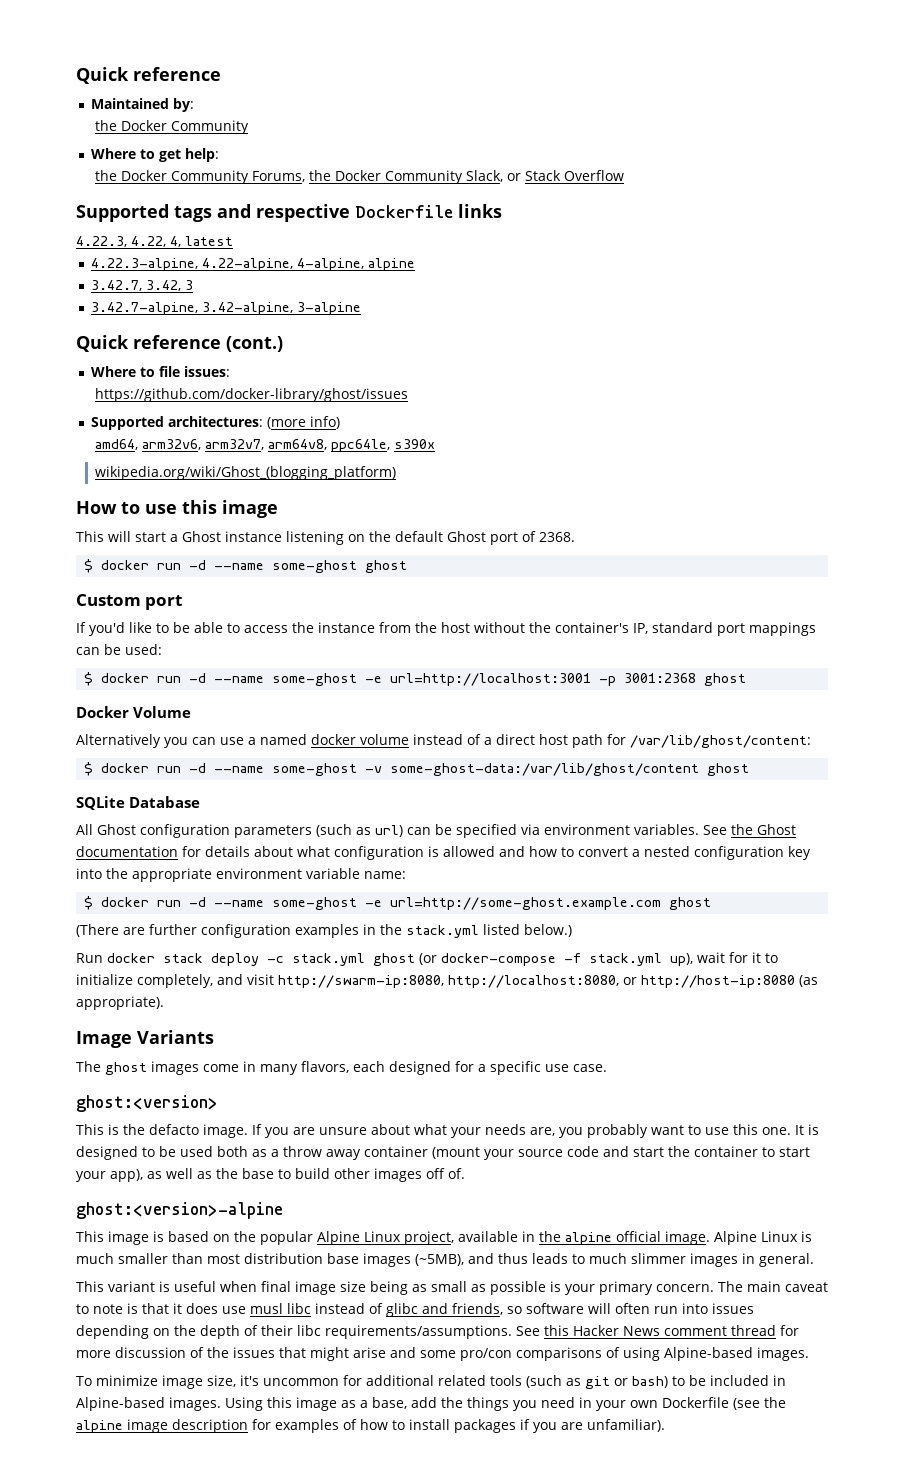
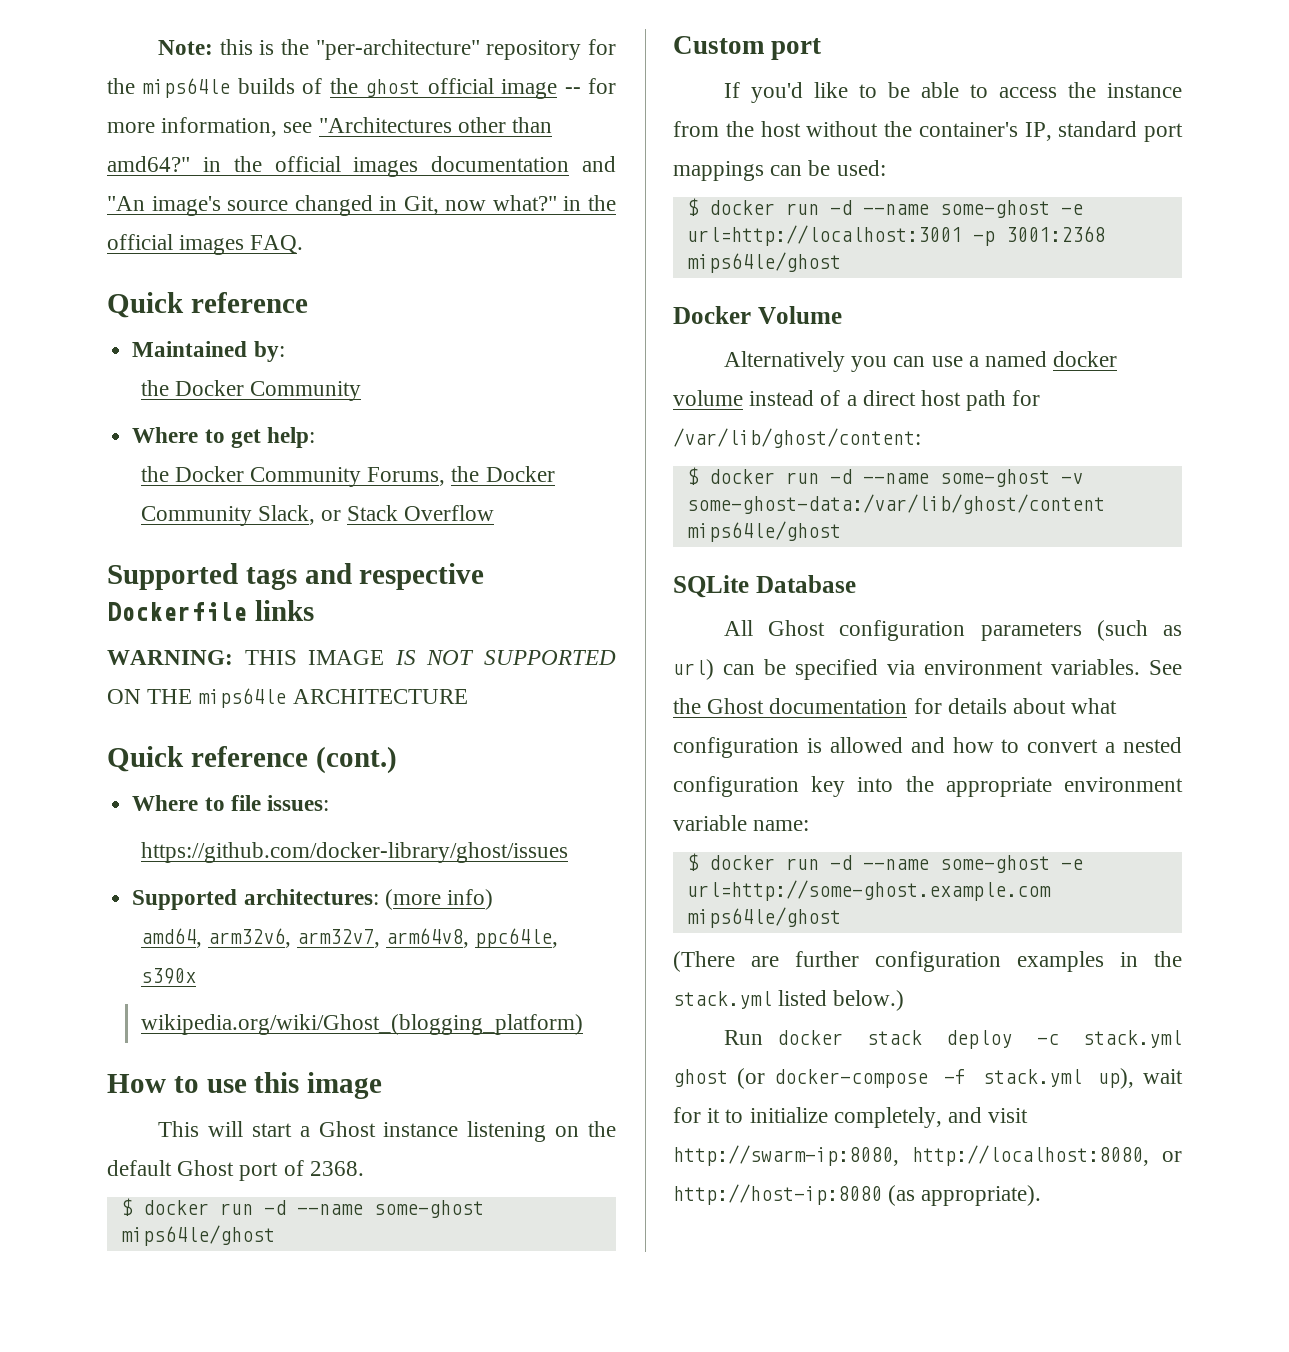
(76, 75) none -> [158,39,616,60] [107,78,616,99] [107,117,553,137] [107,156,616,177] [107,195,616,216] [107,234,304,255] Note: this is the "per-architecture" repository for the mips64le builds of the ghost official image -- for more information, see "Architectures other than amd64?" in the official images documentation and "An image's source changed in Git, now what?" in the official images FAQ. //
[76,236,233,247] [91,258,416,271] [91,280,194,291] [91,302,362,315] 4.22.3, 4.22, 4, latest // 4.22.3-alpine, 4.22-alpine, 4-alpine, alpine // 3.42.7, 3.42, 3 // 3.42.7-alpine, 3.42-alpine, 3-alpine -> [107,650,616,665] [107,688,468,708] WARNING: THIS IMAGE IS NOT SUPPORTED ON THE mips64le ARCHITECTURE
[365,560,408,573] ghost -> [120,1225,275,1246] mips64le/ghost
[704,673,747,686] ghost -> [686,252,841,273] mips64le/ghost
[707,763,750,776] ghost -> [686,521,841,542] mips64le/ghost
[669,897,712,910] ghost -> [686,907,841,928] mips64le/ghost
[76,1030,214,1048] [76,1061,607,1075] [76,1095,218,1112] [76,1124,819,1138] [76,1146,810,1160] [76,1168,465,1182] [76,1202,283,1219] [76,1231,812,1245] [76,1253,814,1267] [76,1281,828,1295] [76,1303,754,1317] [76,1325,799,1339] [76,1347,809,1361] [76,1375,786,1389] [76,1397,786,1411] [76,1419,665,1433] // Image Variants // The ghost images come in many flavors, each designed for a specific use case. // ghost:<version> // This is the defacto image. If you are unsure about what your needs are, you probably want to use this one. It is designed to be used both as a throw away container (mount your source code and start the container to start your app), as well as the base to build other images off of. // ghost:<version>-alpine // This image is based on the popular Alpine Linux project, available in the alpine official image. Alpine Linux is much smaller than most distribution base images (~5MB), and thus leads to much slimmer images in general. // This variant is useful when final image size being as small as possible is your primary concern. The main caveat to note is that it does use musl libc instead of glibc and friends, so software will often run into issues depending on the depth of their libc requirements/assumptions. See this Hacker News comment thread for more discussion of the issues that might arise and some pro/con comparisons of using Alpine-based images. // To minimize image size, it's uncommon for additional related tools (such as git or bash) to be included in Alpine-based images. Using this image as a base, add the things you need in your own Dockerfile (see the alpine image description for examples of how to install packages if you are unfamiliar). -> (1042, 1195) none

